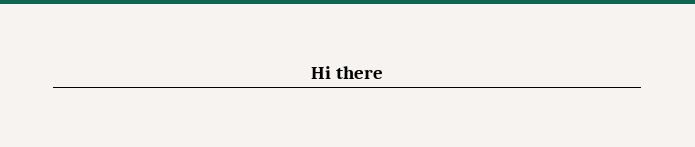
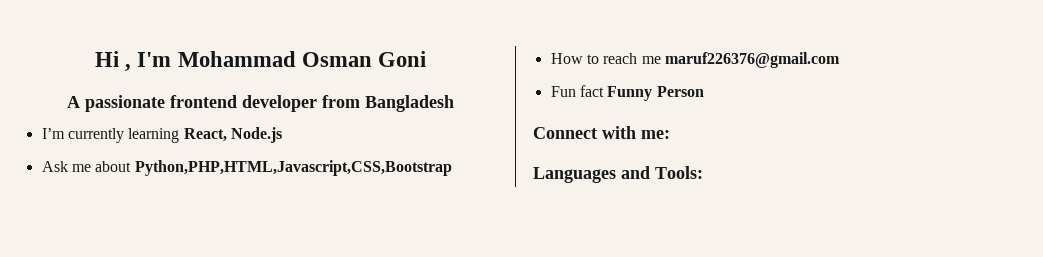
[335,66,383,79] there -> [125,51,426,72] [67,95,454,112] [41,127,282,143] [41,160,452,176] [550,52,840,68] [550,85,704,101] [533,126,670,139] [533,166,703,183] , I'm Mohammad Osman Goni // A passionate frontend developer from Bangladesh // I’m currently learning React, Node.js // Ask me about Python,PHP,HTML,Javascript,CSS,Bootstrap // How to reach me maruf226376@gmail.com // Fun fact Funny Person // Connect with me: // Languages and Tools:

